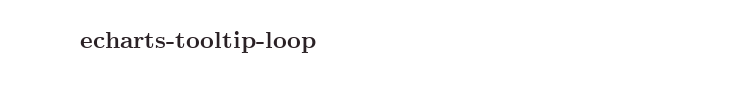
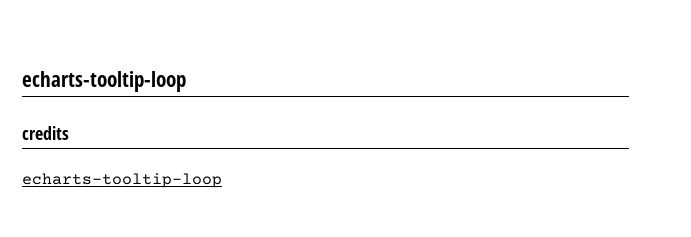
[80,31,316,53] echarts-tooltip-loop -> [22,71,186,92] [22,126,69,140] [22,173,222,188] echarts-tooltip-loop // credits // echarts-tooltip-loop

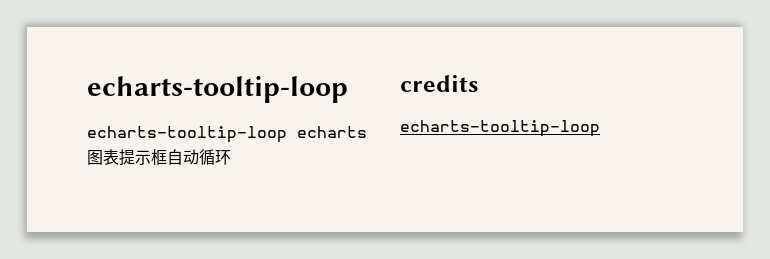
[22,71,186,92] echarts-tooltip-loop -> [87,76,348,103] [87,126,367,143] [87,149,231,166] echarts-tooltip-loop // echarts-tooltip-loop echarts图表提示框自动循环

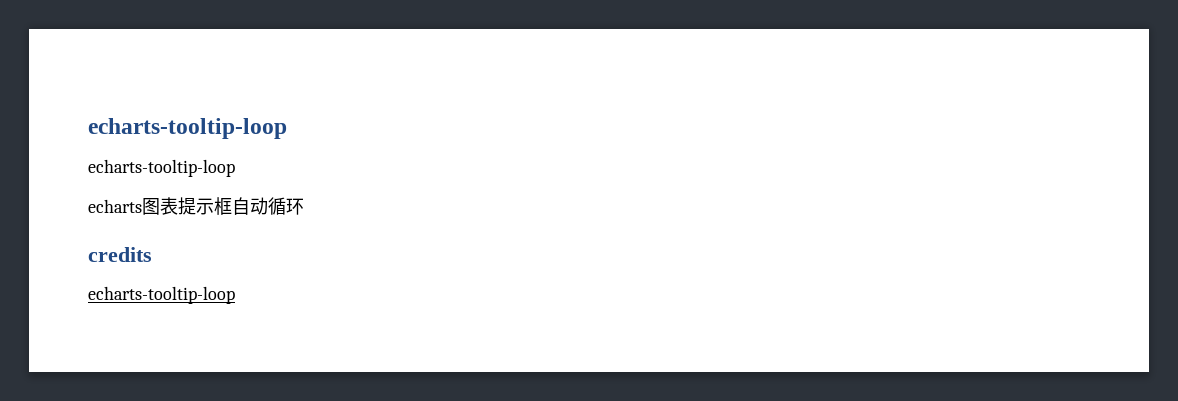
(287, 134) none -> (235, 168) //

